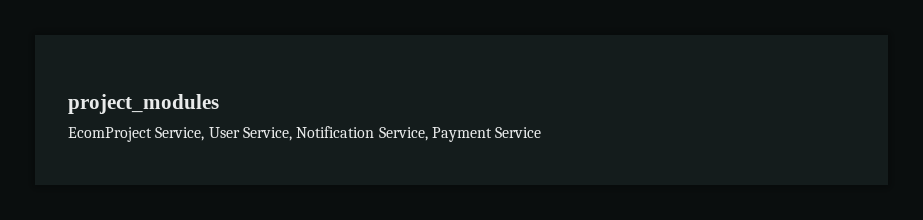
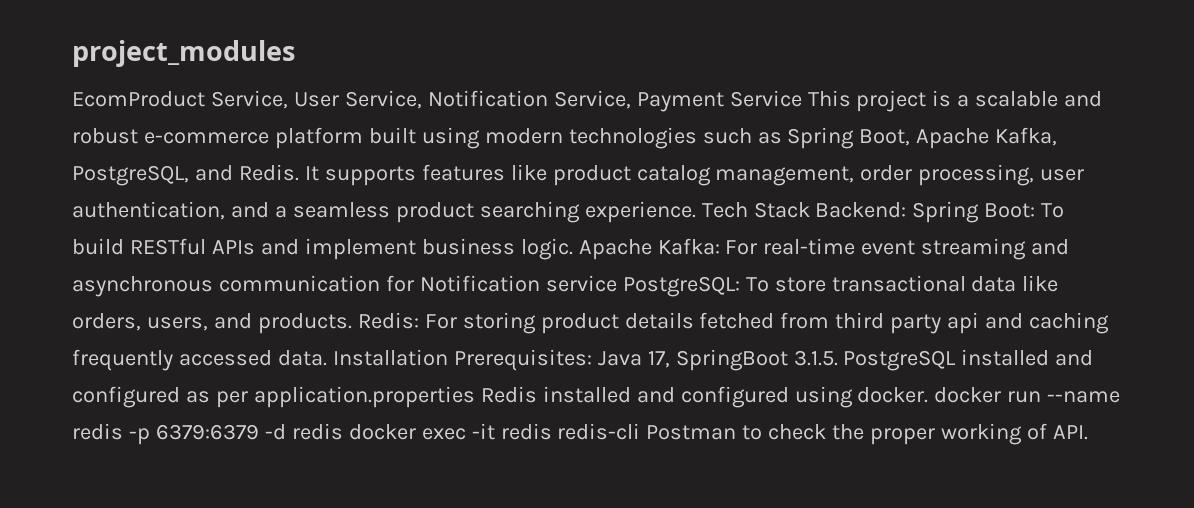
[68,127,152,142] EcomProject -> [72,91,205,107] EcomProduct
(542, 132) none -> [807,90,1103,112] [72,127,1058,149] [72,164,1085,186] [72,201,1065,223] [72,238,1070,260] [72,275,1059,297] [72,312,1110,334] [72,349,1094,371] [72,386,1121,408] [72,423,1088,445] This project is a scalable and robust e-commerce platform built using modern technologies such as Spring Boot, Apache Kafka, PostgreSQL, and Redis. It supports features like product catalog management, order processing, user authentication, and a seamless product searching experience. Tech Stack Backend: Spring Boot: To build RESTful APIs and implement business logic. Apache Kafka: For real-time event streaming and asynchronous communication for Notification service PostgreSQL: To store transactional data like orders, users, and products. Redis: For storing product details fetched from third party api and caching frequently accessed data. Installation Prerequisites: Java 17, SpringBoot 3.1.5. PostgreSQL installed and configured as per application.properties Redis installed and configured using docker. docker run --name redis -p 6379:6379 -d redis docker exec -it redis redis-cli Postman to check the proper working of API.

